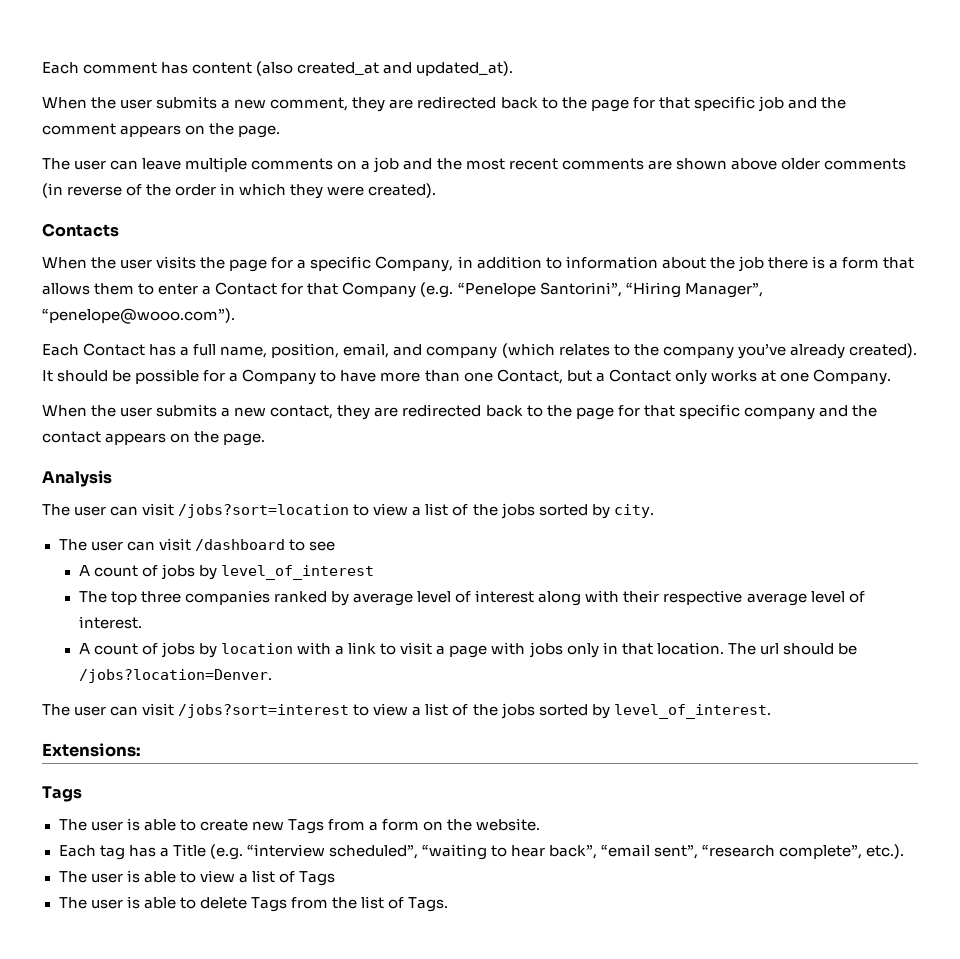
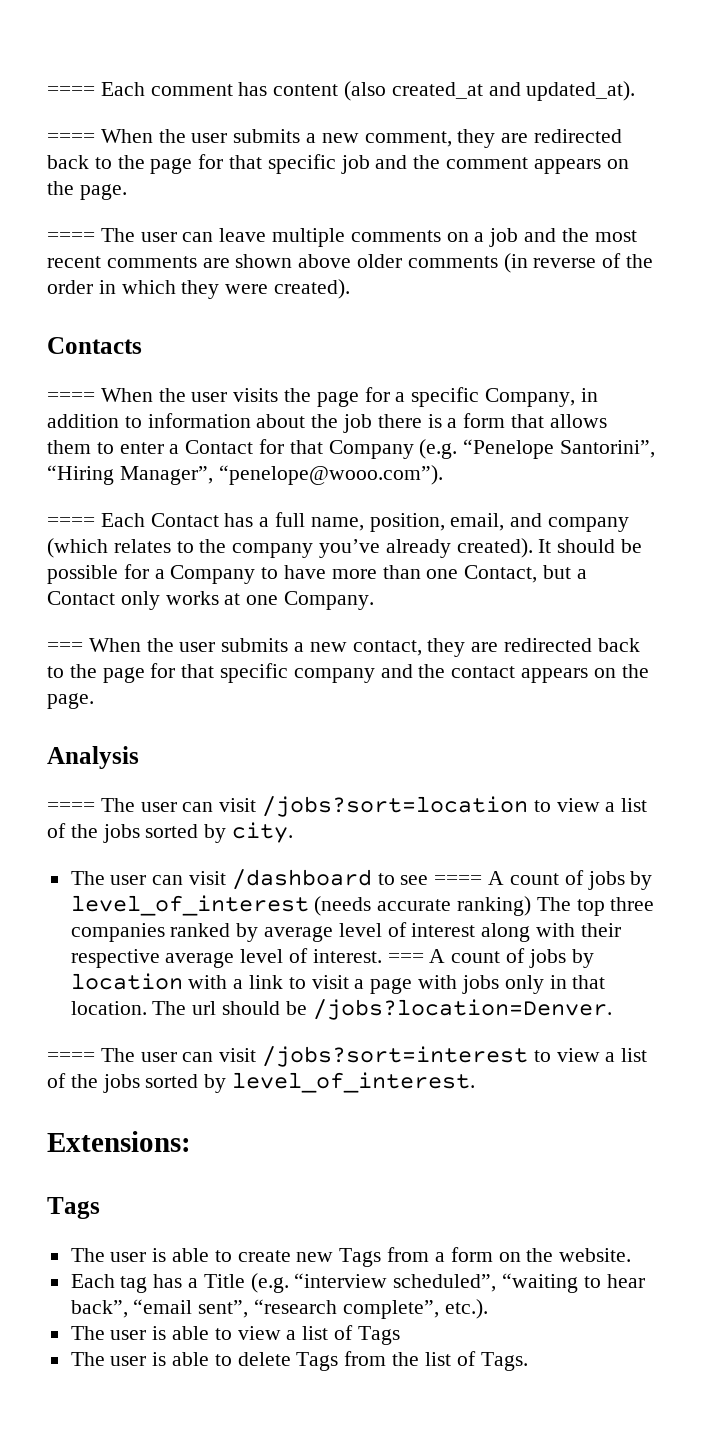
(42, 68) none -> [47,86,95,96] ====
(514, 68) none -> [47,133,95,143] ====
(281, 131) none -> [47,232,95,242] ====
(119, 230) none -> [47,392,95,402] ====
(235, 316) none -> [47,517,95,527] ====
(891, 377) none -> [47,642,83,652] ===
(112, 478) none -> [47,802,95,812] ====
(335, 546) // -> [434,875,483,885] ====
(375, 572) // -> [314,896,532,916] (needs accurate ranking)
(142, 622) // -> [387,953,424,963] ===
(272, 676) none -> [47,1052,95,1062] ====

